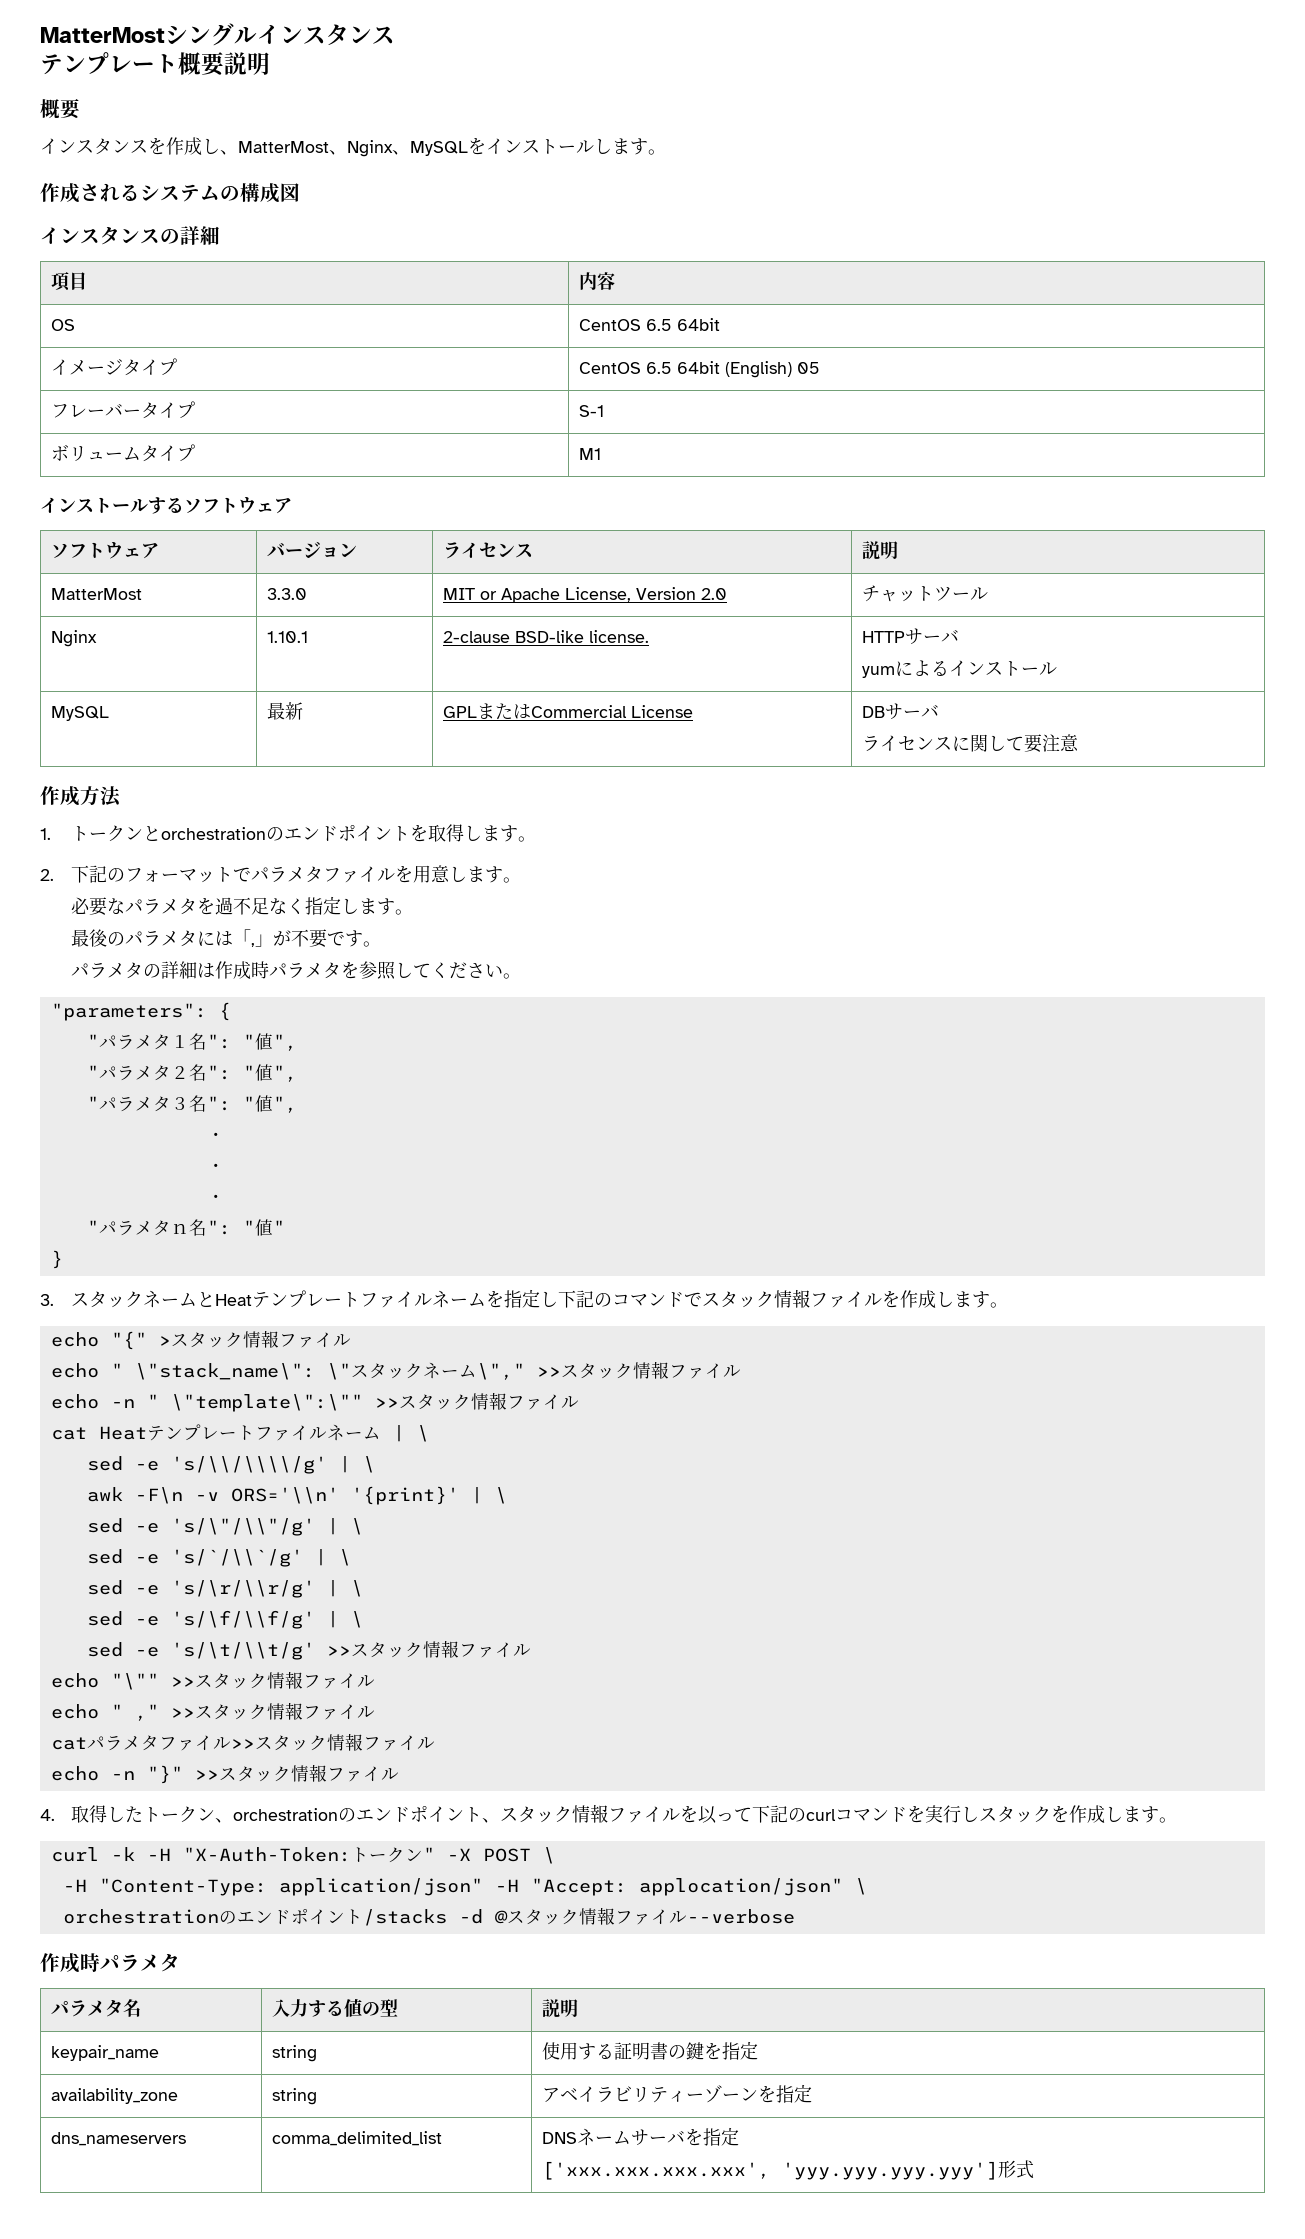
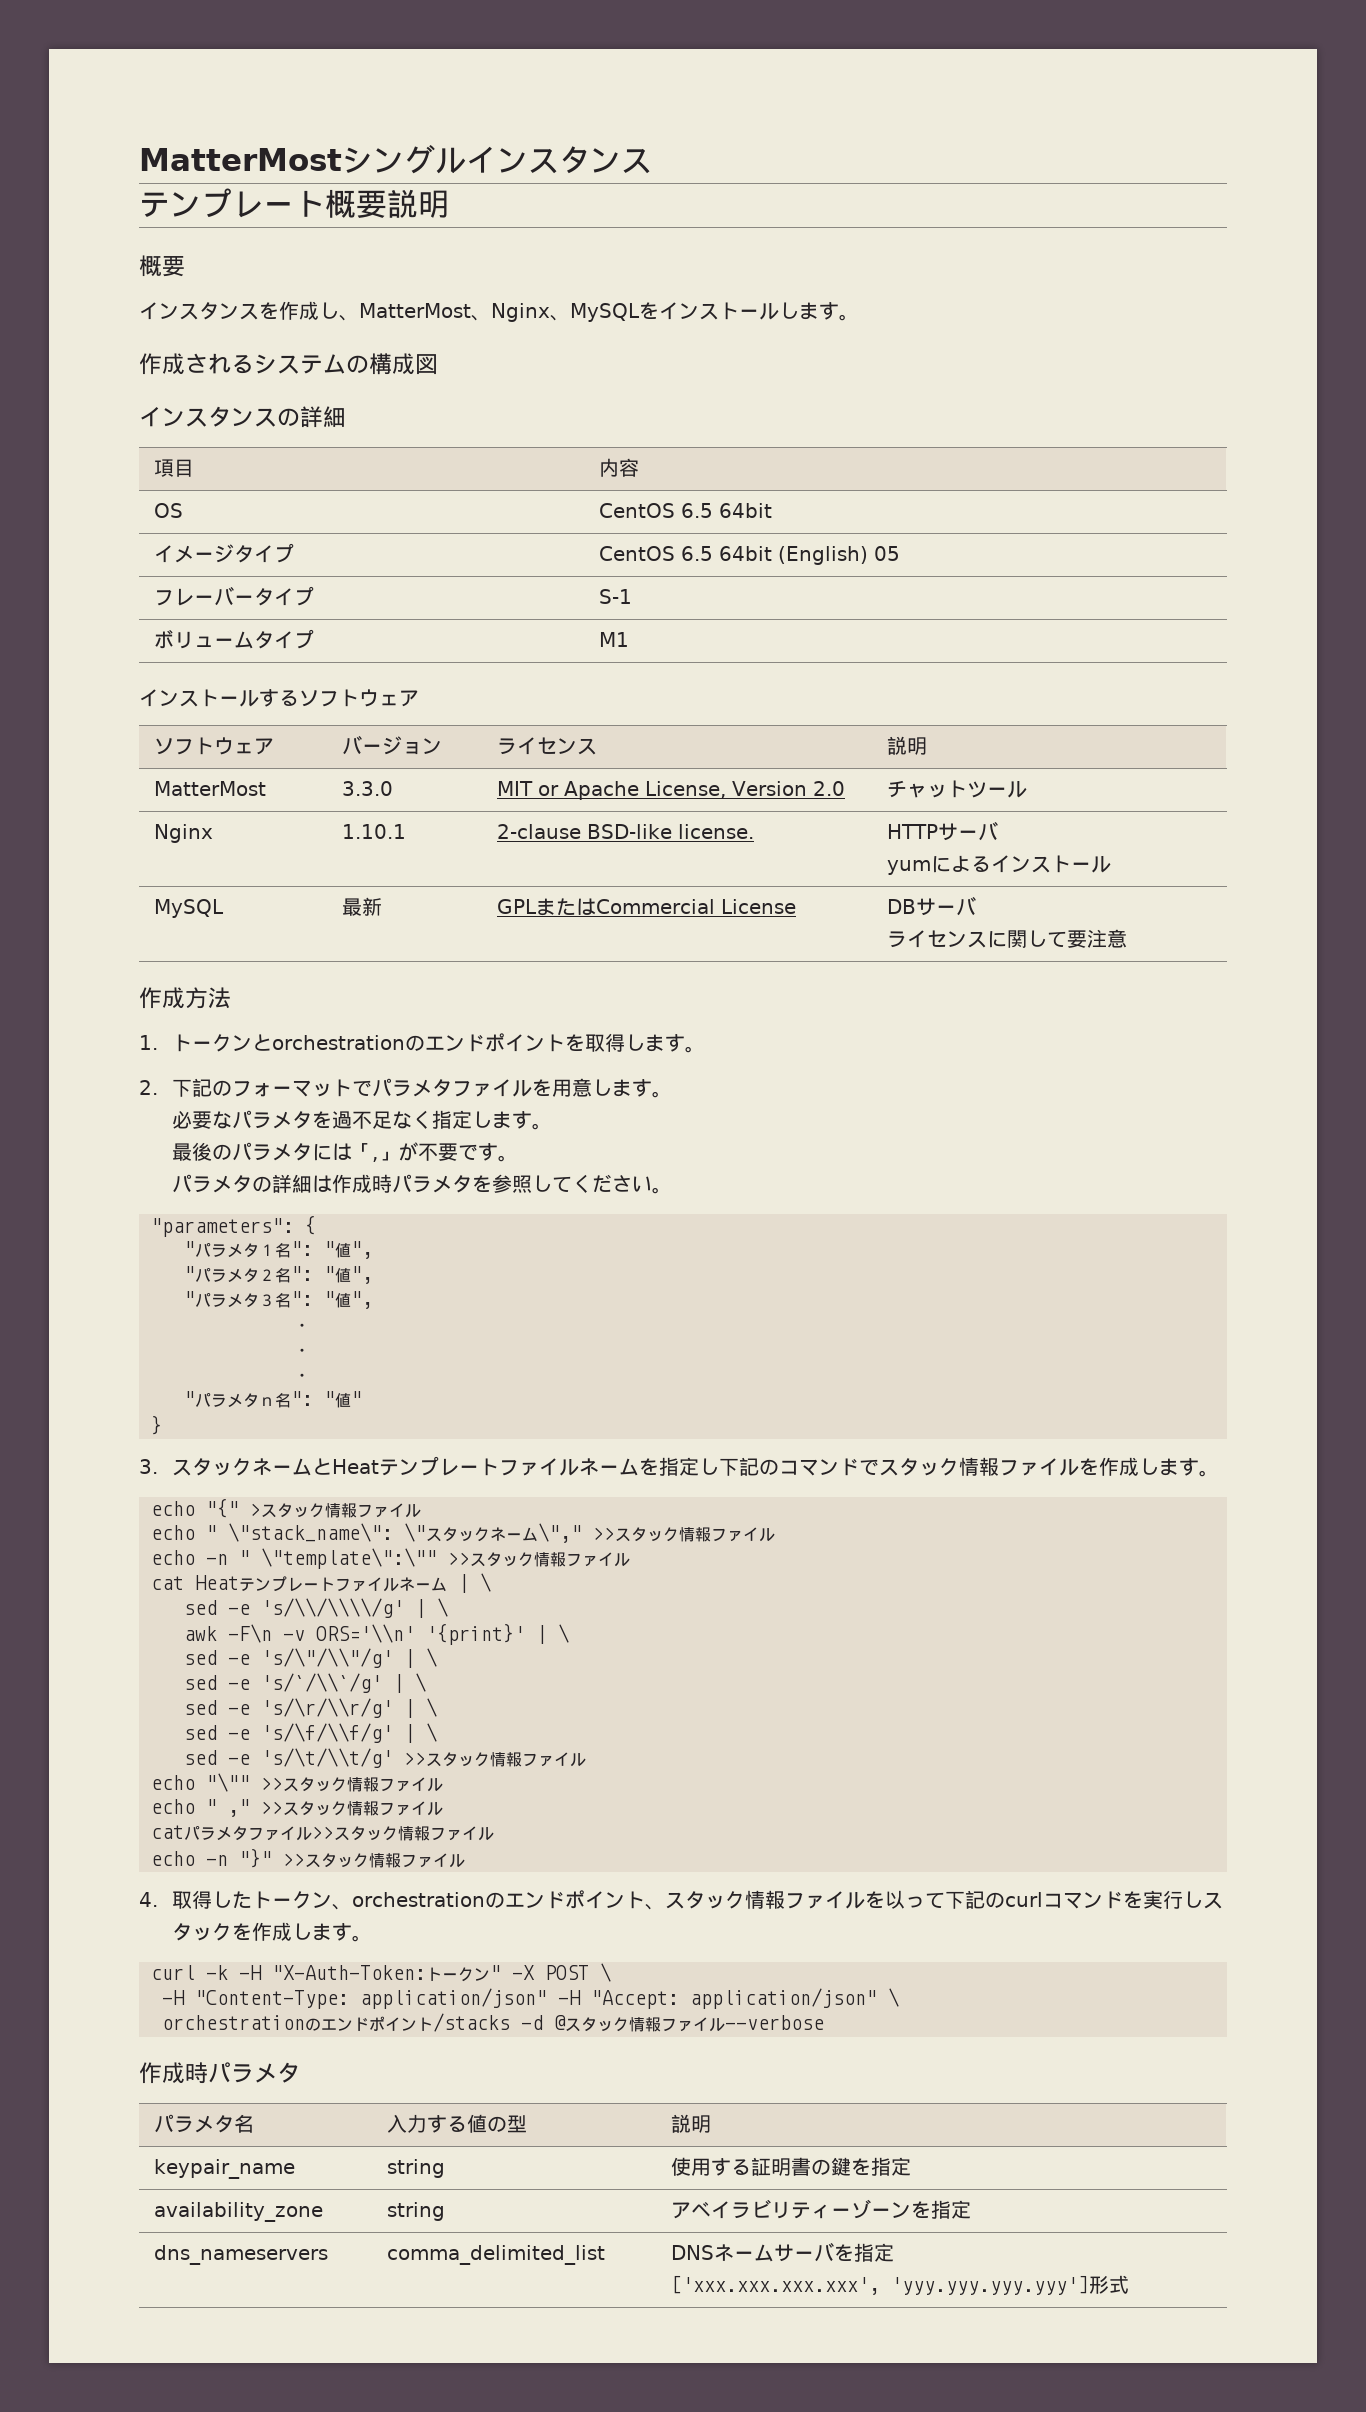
[638,1878,843,1896] applocation/json" -> [690,1988,877,2009] application/json"

